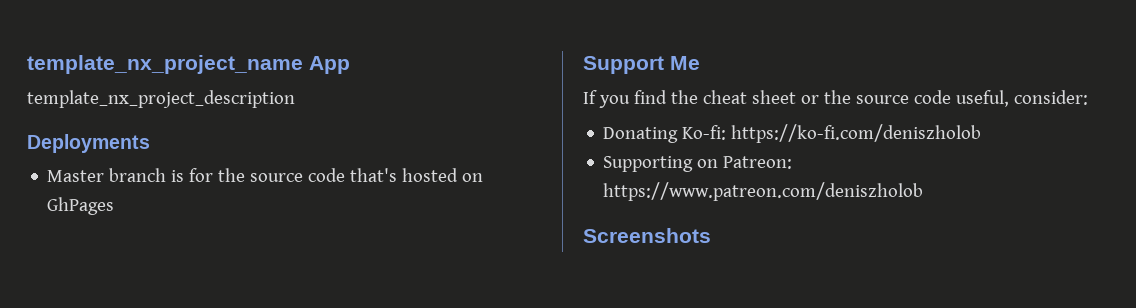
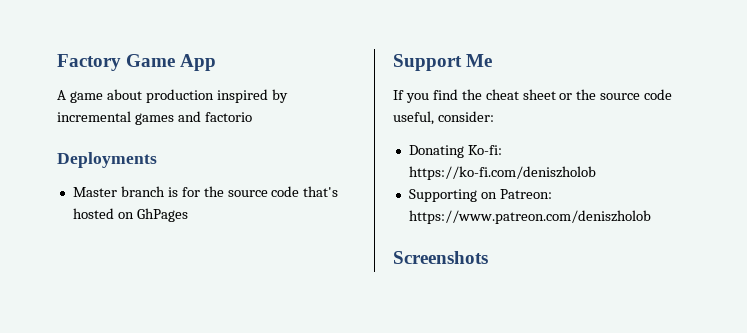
[27,55,303,74] template_nx_project_name -> [57,54,176,71] Factory Game
[27,90,295,108] template_nx_project_description -> [57,89,288,103] [57,111,252,125] A game about production inspired by incremental games and factorio

